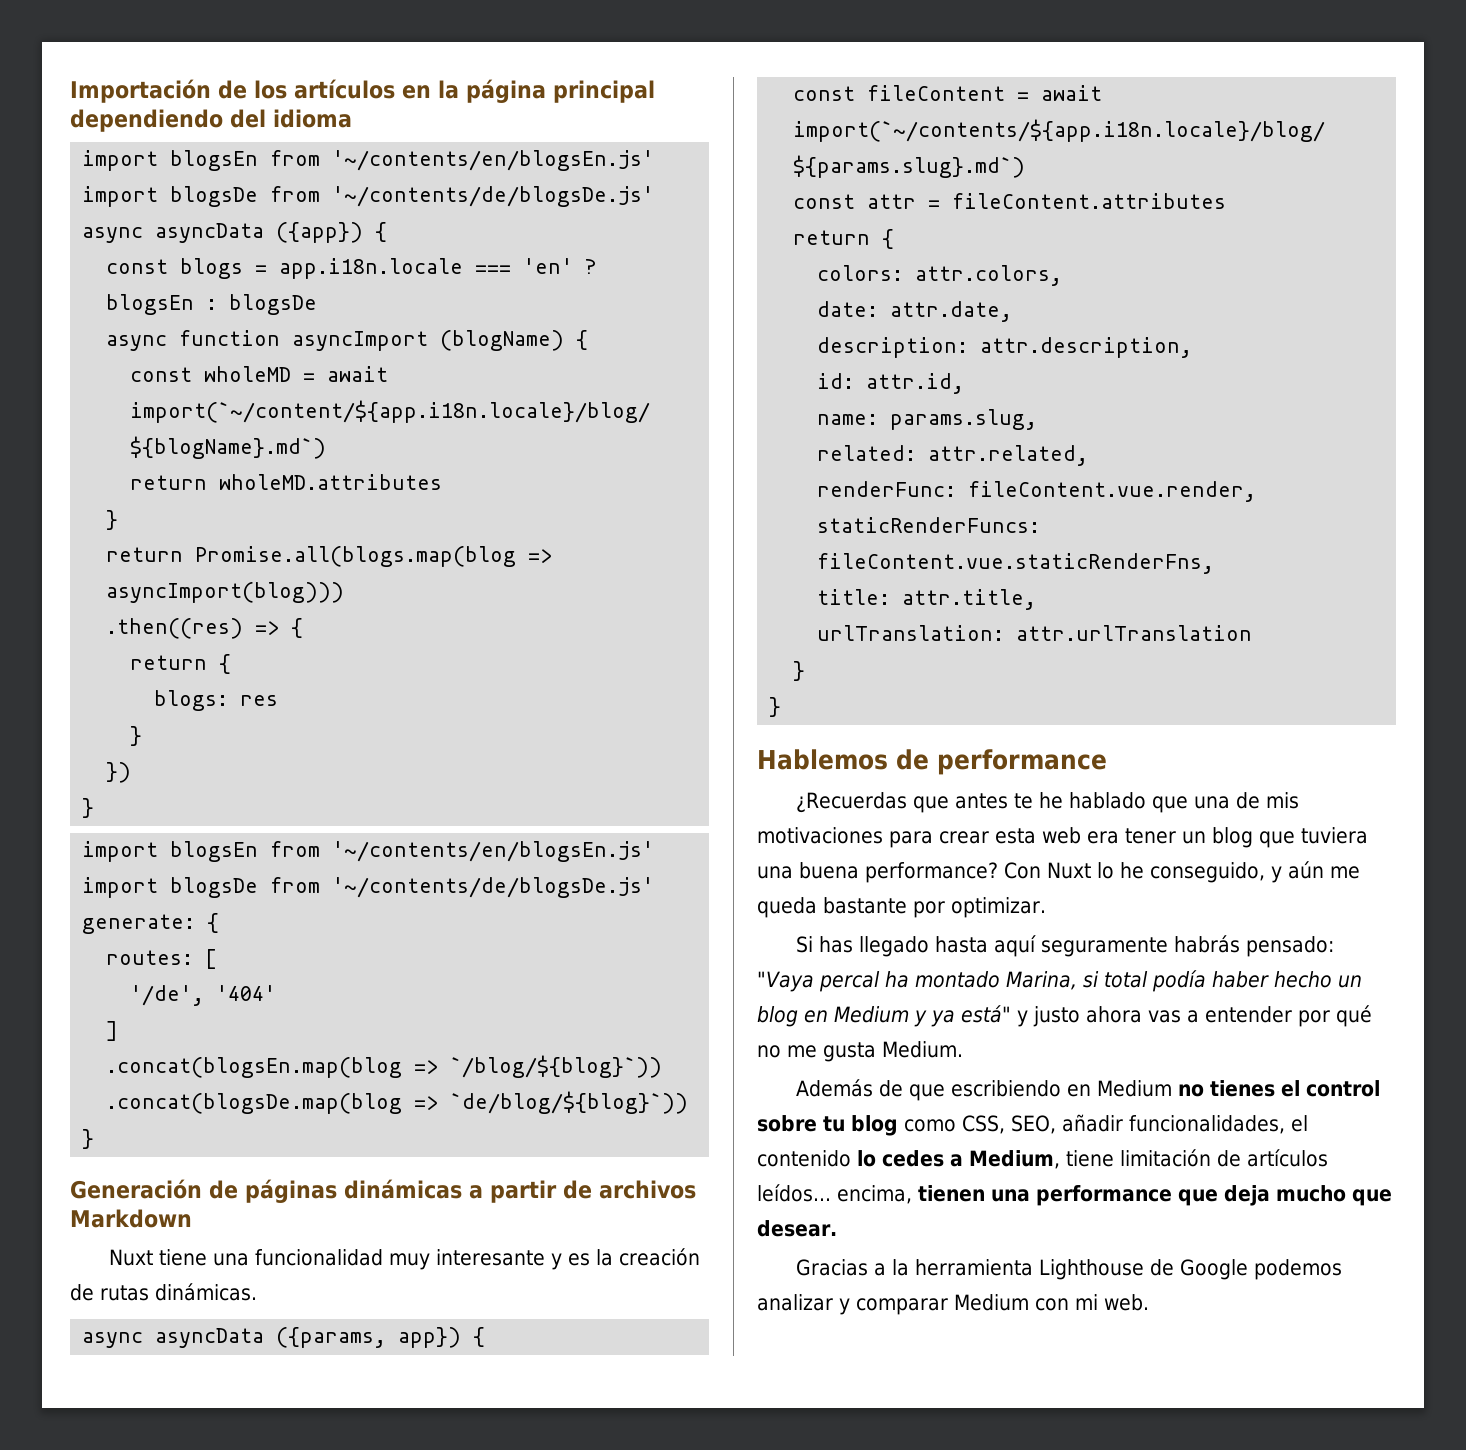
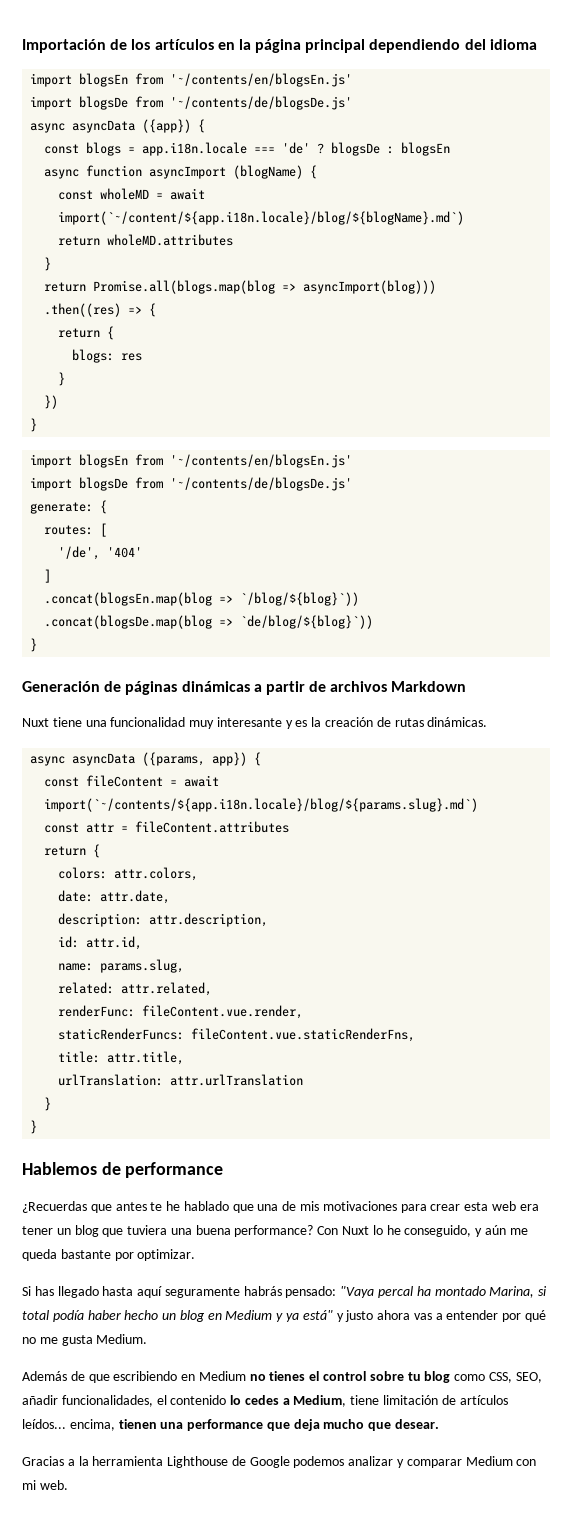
[523,258,598,274] [106,294,318,315] 'en' ? blogsEn : blogsDe -> [282,142,451,156] 'de' ? blogsDe : blogsEn

